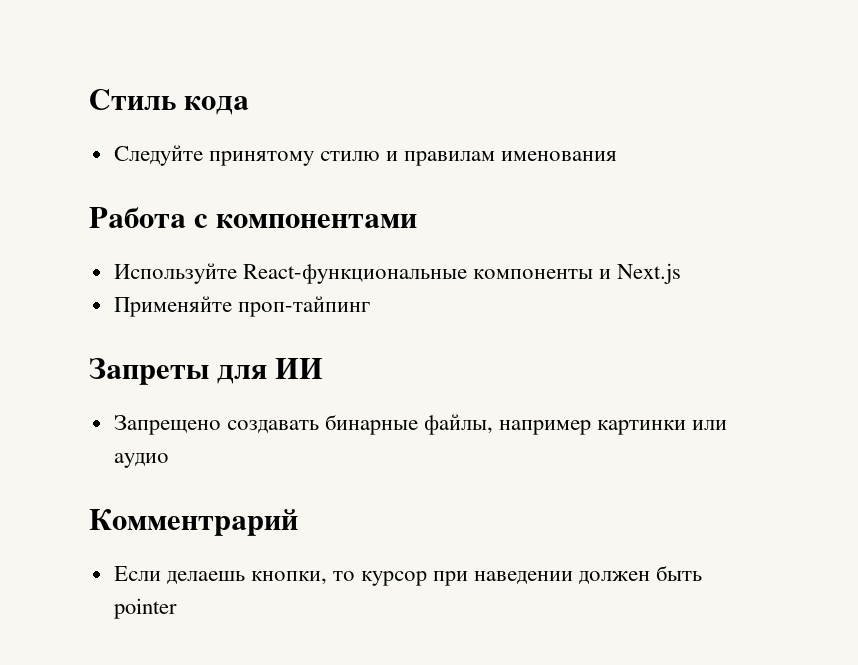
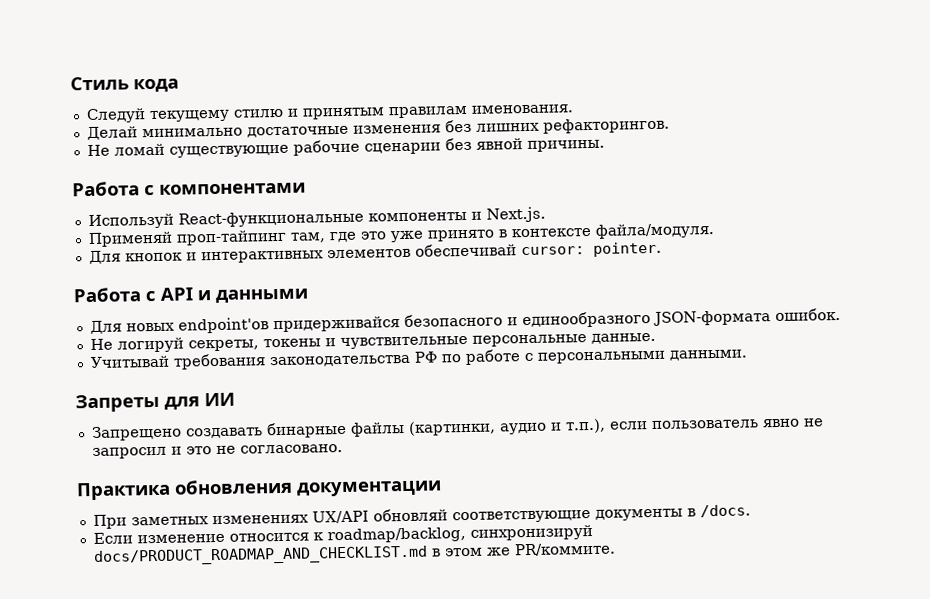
[113,145,618,166] Следуйте принятому стилю и правилам именования -> [85,104,574,124] [86,117,670,141] [86,137,605,158] Следуй текущему стилю и принятым правилам именования. // Делай минимально достаточные изменения без лишних рефакторингов. // Не ломай существующие рабочие сценарии без явной причины.
[113,263,237,284] Используйте -> [87,213,174,230] Используй
[617,263,682,284] [113,296,232,317] Next.js // Применяйте -> [485,206,546,223] [87,231,173,248] Next.js. // Применяй
(370, 306) none -> [289,222,715,243] [88,241,662,265] [73,287,309,303] [89,307,841,335] [89,332,656,353] [89,349,747,370] там, где это уже принято в контексте файла/модуля. // Для кнопок и интерактивных элементов обеспечивай cursor: pointer. // Работа с API и данными // Для новых endpoint'ов придерживайся безопасного и единообразного JSON-формата ошибок. // Не логируй секреты, токены и чувствительные персональные данные. // Учитывай требования законодательства РФ по работе с персональными данными.
[423,414,728,435] [113,453,169,468] [89,509,298,536] [113,565,703,586] [113,598,177,619] файлы, например картинки или аудио // Комментрарий // Если делаешь кнопки, то курсор при наведении должен быть pointer -> [349,418,824,437] [91,443,343,460] [76,478,442,501] [92,504,751,530] [92,524,593,545] [92,542,616,567] файлы (картинки, аудио и т.п.), если пользователь явно не запросил и это не согласовано. // Практика обновления документации // При заметных изменениях UX/API обновляй соответствующие документы в /docs. // Если изменение относится к roadmap/backlog, синхронизируй docs/PRODUCT_ROADMAP_AND_CHECKLIST.md в этом же PR/коммите.

